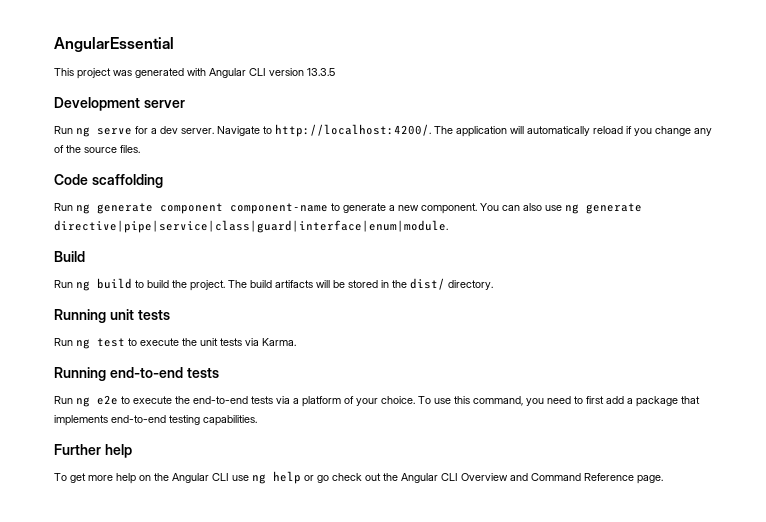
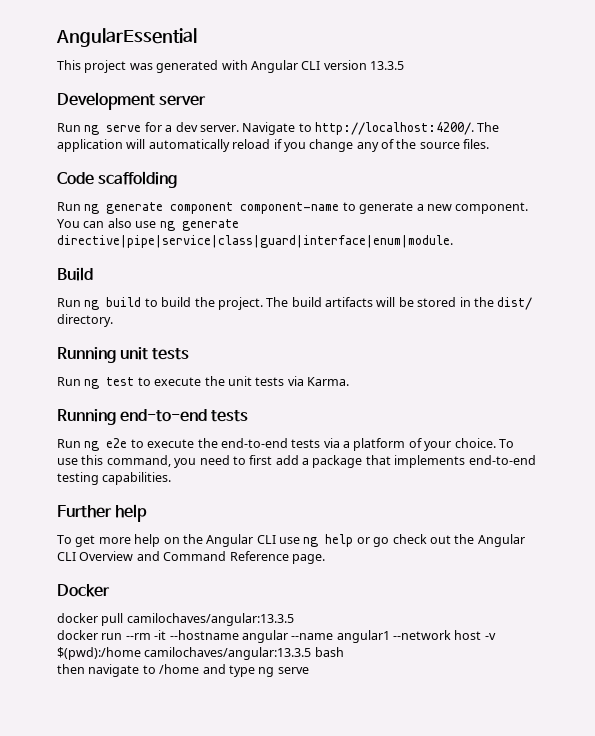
(663, 479) none -> [57,584,110,597] [57,613,294,626] [57,630,496,643] [57,647,344,660] [57,664,309,677] // Docker // docker pull camilochaves/angular:13.3.5 // docker run --rm -it --hostname angular --name angular1 --network host -v $(pwd):/home camilochaves/angular:13.3.5 bash // then navigate to /home and type ng serve

